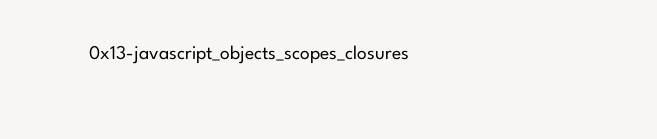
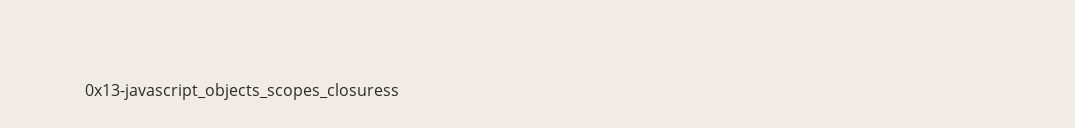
[89,45,409,64] 0x13-javascript_objects_scopes_closures -> [85,83,399,100] 0x13-javascript_objects_scopes_closuress

